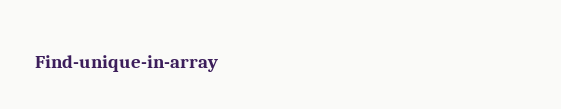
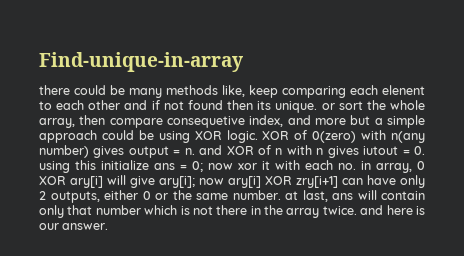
(218, 63) none -> [39,85,425,98] [39,100,425,113] [39,115,425,128] [39,130,425,143] [39,145,425,158] [39,160,425,173] [39,175,425,188] [39,190,425,203] [39,205,425,218] [39,223,109,230] // there could be many methods like, keep comparing each elenent to each other and if not found then its unique. or sort the whole array, then compare consequetive index, and more but a simple approach could be using XOR logic. XOR of 0(zero) with n(any number) gives output = n. and XOR of n with n gives iutout = 0. using this initialize ans = 0; now xor it with each no. in array, 0 XOR ary[i] will give ary[i]; now ary[i] XOR zry[i+1] can have only 2 outputs, either 0 or the same number. at last, ans will contain only that number which is not there in the array twice. and here is our answer.

